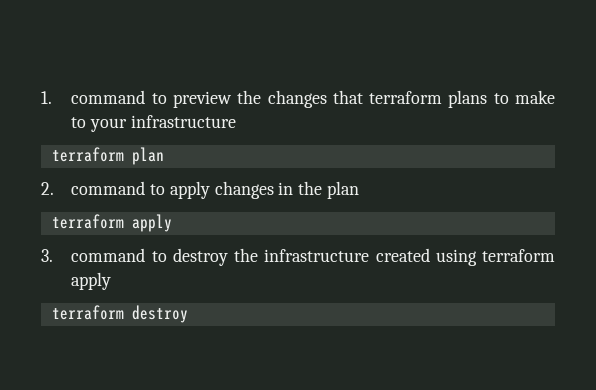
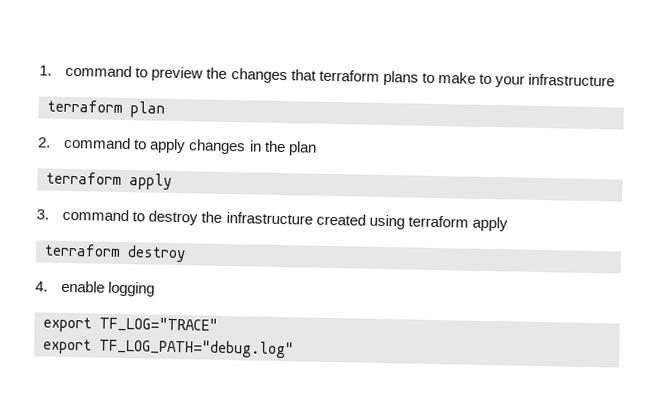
(188, 314) none -> [35,280,156,297] [43,316,218,333] [43,338,294,359] // 4. enable logging // export TF_LOG="TRACE" // export TF_LOG_PATH="debug.log"

